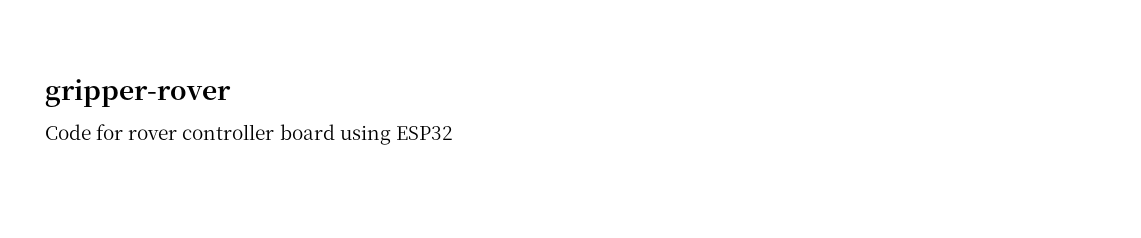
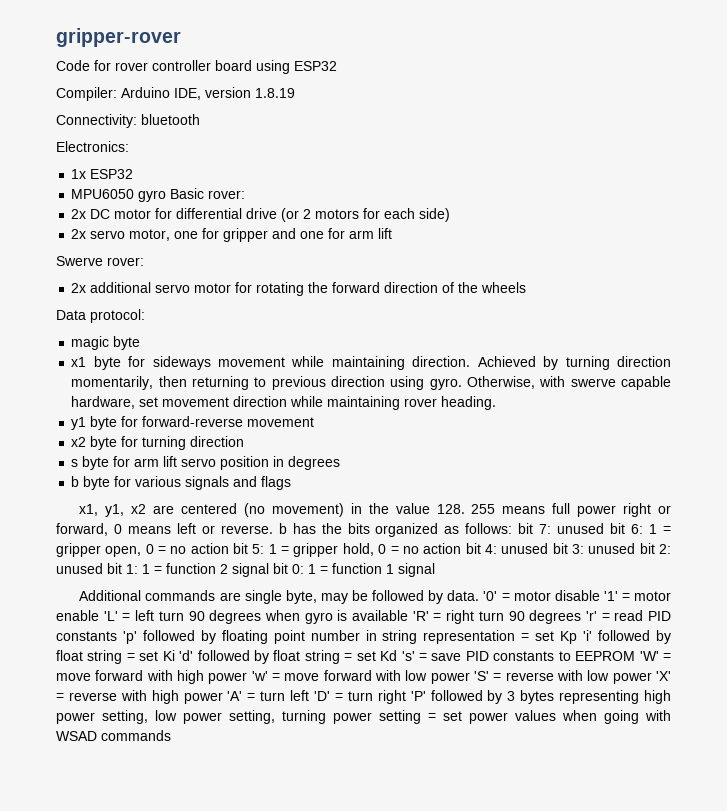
(453, 133) none -> [56,87,295,101] [56,114,200,128] [56,141,129,152] [71,169,134,179] [71,188,246,202] [71,208,451,222] [71,228,393,242] [56,256,144,266] [71,282,527,296] [56,309,145,323] [71,336,141,350] [71,356,672,370] [71,376,671,390] [71,396,497,410] [71,416,315,430] [71,436,245,450] [71,456,341,470] [71,476,292,490] [79,503,671,517] [56,523,672,537] [56,543,671,557] [56,563,435,577] [79,590,671,604] [56,610,671,624] [56,630,671,644] [56,650,672,664] [56,670,671,684] [56,690,671,704] [56,710,671,724] [56,730,171,741] // Compiler: Arduino IDE, version 1.8.19 // Connectivity: bluetooth // Electronics: // 1x ESP32 // MPU6050 gyro Basic rover: // 2x DC motor for differential drive (or 2 motors for each side) // 2x servo motor, one for gripper and one for arm lift // Swerve rover: // 2x additional servo motor for rotating the forward direction of the wheels // Data protocol: // magic byte // x1 byte for sideways movement while maintaining direction. Achieved by turning direction momentarily, then returning to previous direction using gyro. Otherwise, with swerve capable hardware, set movement direction while maintaining rover heading. // y1 byte for forward-reverse movement // x2 byte for turning direction // s byte for arm lift servo position in degrees // b byte for various signals and flags // x1, y1, x2 are centered (no movement) in the value 128. 255 means full power right or forward, 0 means left or reverse. b has the bits organized as follows: bit 7: unused bit 6: 1 = gripper open, 0 = no action bit 5: 1 = gripper hold, 0 = no action bit 4: unused bit 3: unused bit 2: unused bit 1: 1 = function 2 signal bit 0: 1 = function 1 signal // Additional commands are single byte, may be followed by data. '0' = motor disable '1' = motor enable 'L' = left turn 90 degrees when gyro is available 'R' = right turn 90 degrees 'r' = read PID constants 'p' followed by floating point number in string representation = set Kp 'i' followed by float string = set Ki 'd' followed by float string = set Kd 's' = save PID constants to EEPROM 'W' = move forward with high power 'w' = move forward with low power 'S' = reverse with low power 'X' = reverse with high power 'A' = turn left 'D' = turn right 'P' followed by 3 bytes representing high power setting, low power setting, turning power setting = set power values when going with WSAD commands

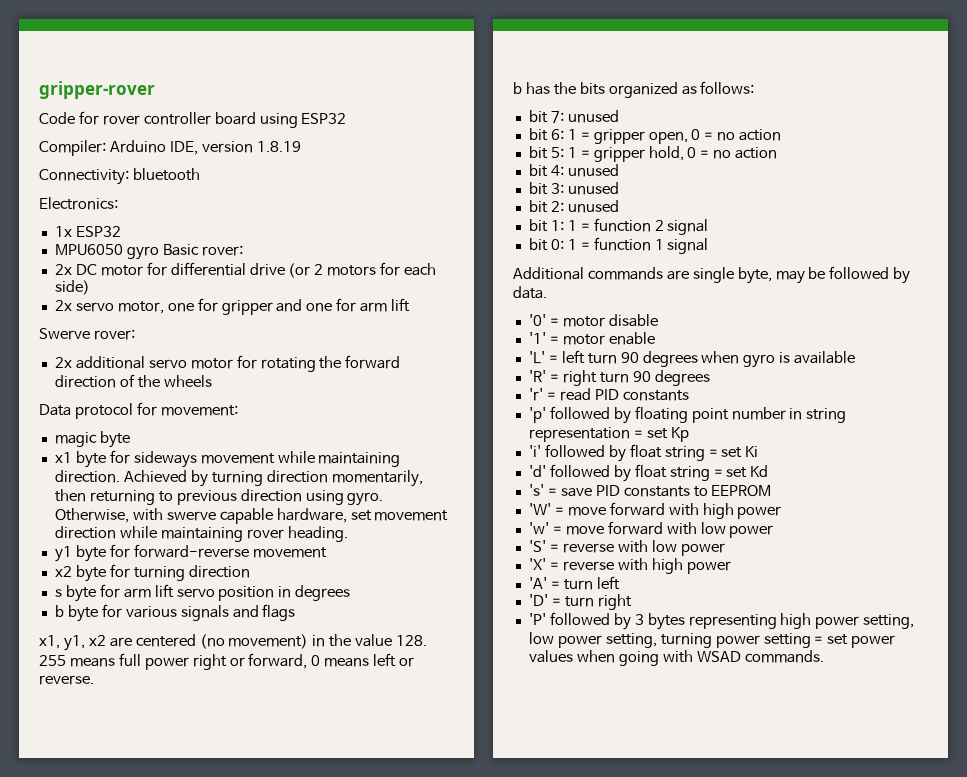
[90,309,145,323] protocol: -> [74,402,238,419] protocol for movement:
(273, 529) none -> (94, 680) //
(513, 528) none -> (755, 87) //
(605, 528) none -> (619, 116) //
(229, 548) none -> (782, 135) //
(462, 548) none -> (778, 153) //
(549, 548) none -> (619, 170) //
(636, 548) none -> (619, 188) //
(103, 568) none -> (619, 206) //
(269, 570) none -> (709, 227) //
(480, 595) none -> (547, 292) //
(600, 595) none -> (658, 320) //
(99, 615) none -> (655, 338) //
(408, 615) none -> (856, 357) //
(582, 617) none -> (710, 378) //
(117, 636) none -> (689, 395) //
(578, 637) none -> (689, 434) //
(175, 655) none -> (759, 451) //
(398, 655) none -> (769, 471) //
(636, 656) none -> (772, 491) //
(248, 678) none -> (782, 512) //
(470, 678) none -> (774, 531) //
(652, 678) none -> (725, 549) //
(223, 698) none -> (731, 567) //
(310, 695) none -> (620, 583) //
(406, 697) none -> (632, 602) //
[101,730,171,741] commands -> [744,650,824,663] commands.

